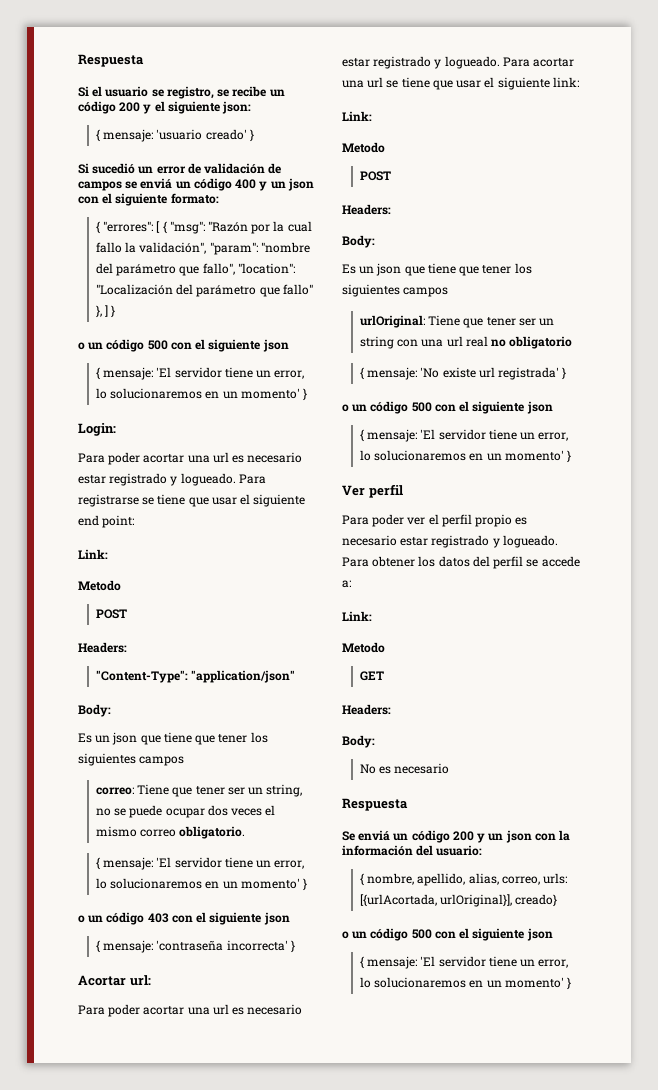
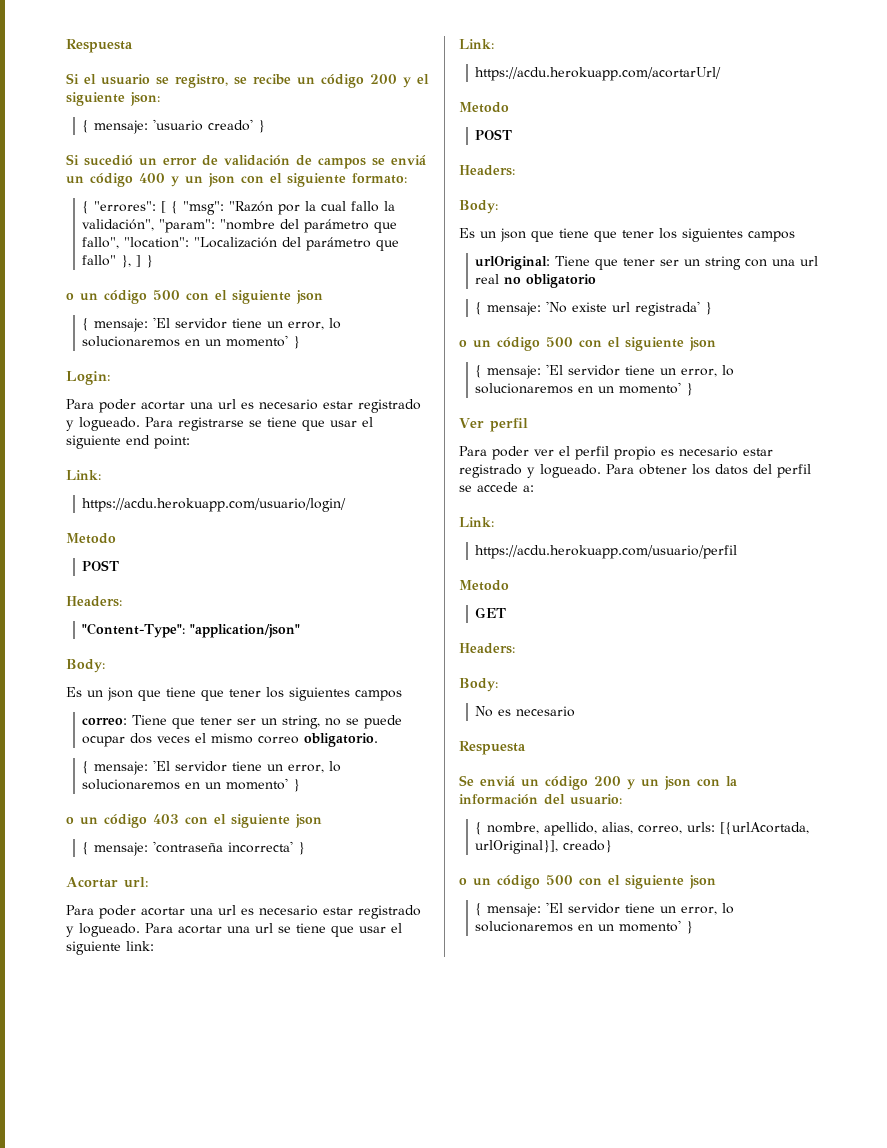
(108, 554) none -> [82,498,347,512] // https://acdu.herokuapp.com/usuario/login/
(372, 116) none -> [475,67,722,81] // https://acdu.herokuapp.com/acortarUrl/
(372, 616) none -> [475,545,738,559] // https://acdu.herokuapp.com/usuario/perfil

